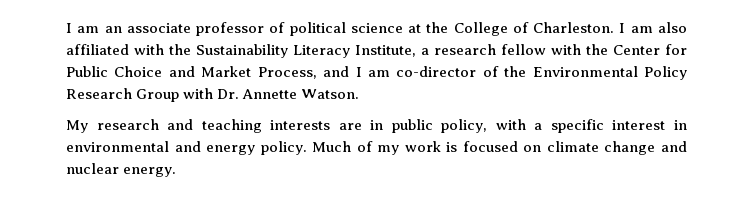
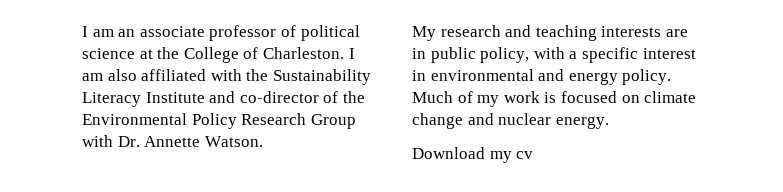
[355,44,687,57] [66,66,390,79] Institute, a research fellow with the Center for Public Choice and Market Process, and I am -> [145,91,236,103] Institute and
(177, 172) none -> [412,147,534,163] // Download my cv

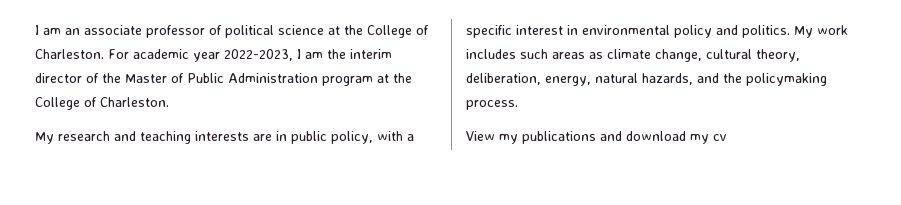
[348,48,355,59] [82,69,371,85] [82,91,365,107] [82,113,356,129] [82,135,263,147] I am also affiliated with the Sustainability Literacy Institute and co-director of the Environmental Policy Research Group with Dr. Annette Watson. -> [108,49,392,62] [35,73,412,86] [35,97,169,110] For academic year 2022-2023, I am the interim director of the Master of Public Administration program at the College of Charleston.
[538,69,672,85] [412,91,697,107] [412,113,609,129] [412,147,485,159] and energy policy. Much of my work is focused on climate change and nuclear energy. // Download -> [674,25,848,38] [466,49,800,62] [466,73,827,86] [466,100,518,110] [466,131,686,144] policy and politics. My work includes such areas as climate change, cultural theory, deliberation, energy, natural hazards, and the policymaking process. // View my publications and download

